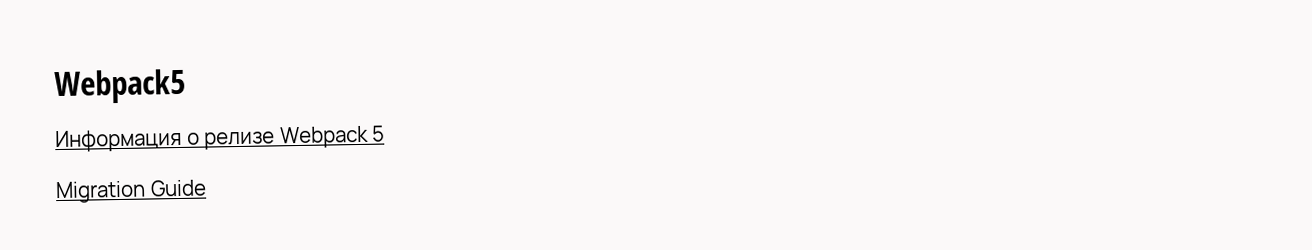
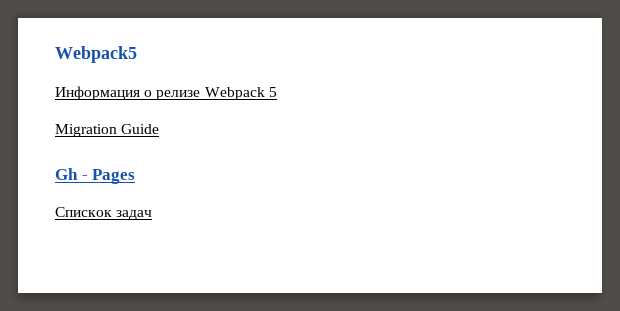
(207, 188) none -> [55,168,136,184] [55,207,153,220] // Gh - Pages // Спискок задач

